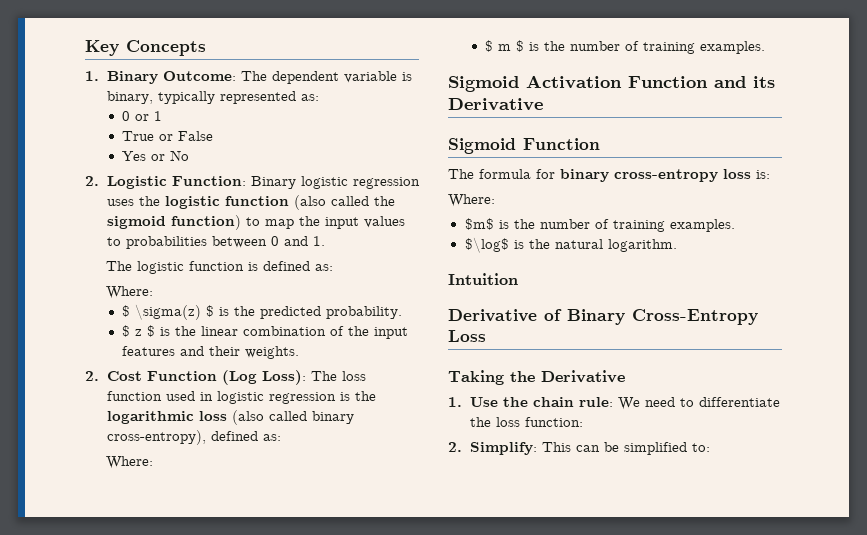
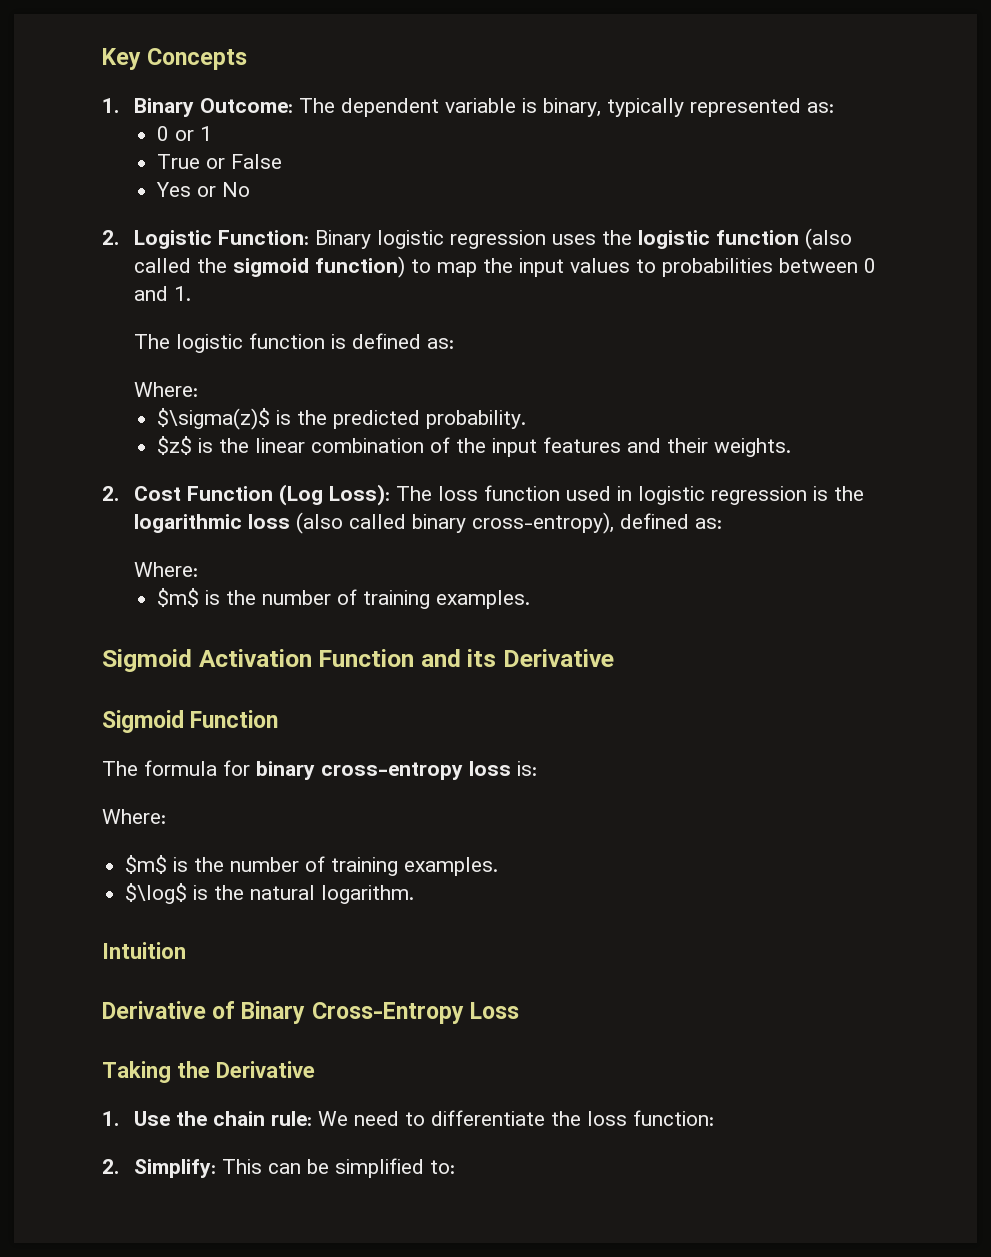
[122,304,215,320] $ \sigma(z) $ -> [157,408,271,430] $\sigma(z)$
[122,325,156,337] $ z $ -> [157,436,193,455] $z$
[485,40,525,52] $ m $ -> [157,588,200,607] $m$

